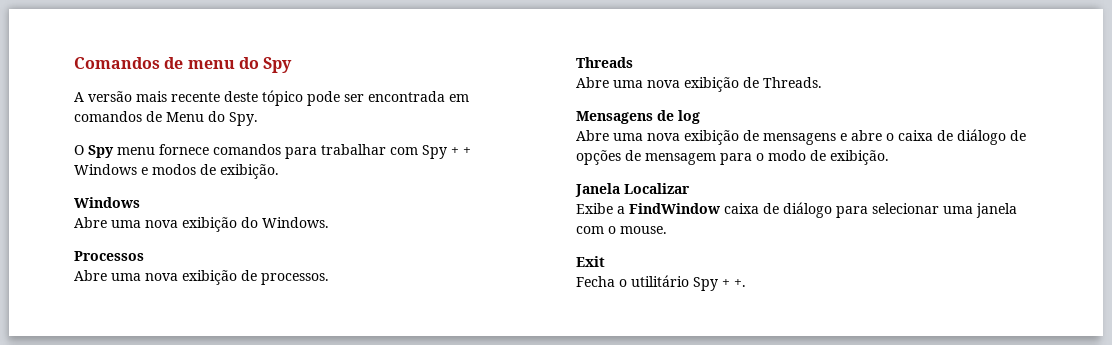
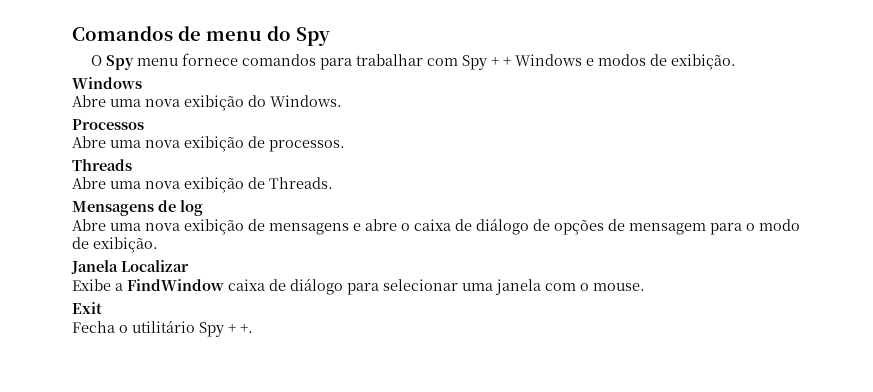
[74,90,469,106] [74,111,258,126] // A versão mais recente deste tópico pode ser encontrada em comandos de Menu do Spy. -> (330, 36) none

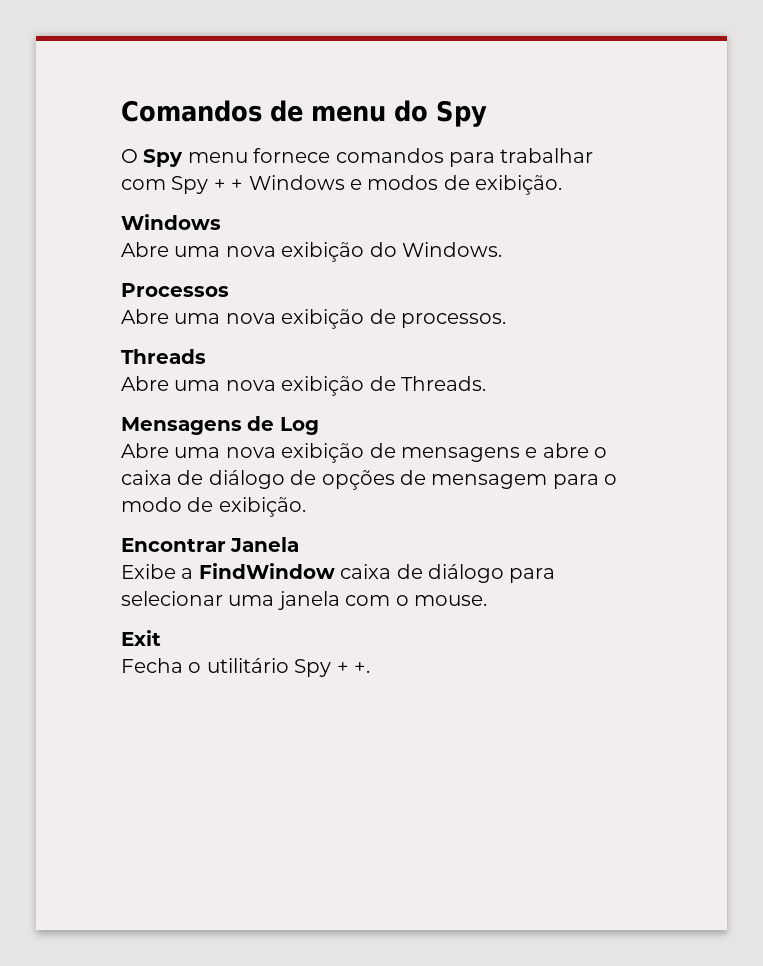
[180,200,203,216] log -> [279,417,319,435] Log
(158, 245) none -> [121,538,226,552] Encontrar
[121,260,189,272] Localizar -> (300, 544) none

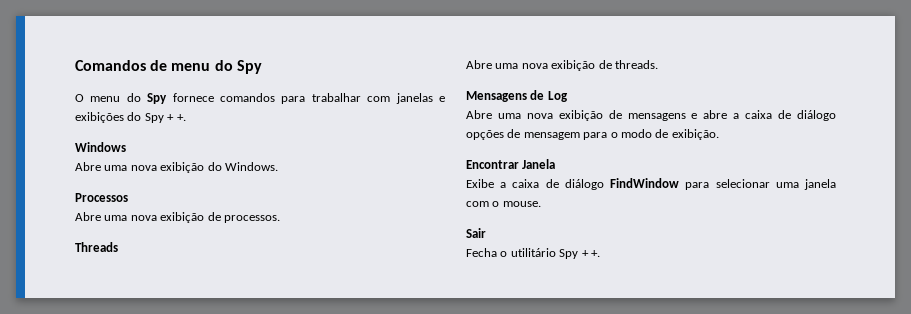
[143,149,248,167] Spy menu -> [90,93,168,104] menu do Spy
[171,175,563,195] Spy + + Windows e modos de exibição. -> [395,93,445,104] [75,112,186,123] janelas e exibições do Spy + +.
[401,376,486,391] Threads. -> [614,60,658,69] threads.
[594,447,608,458] [121,470,317,489] o caixa de diálogo de -> [733,110,837,121] a caixa de diálogo
[198,563,504,583] FindWindow caixa de diálogo -> [512,178,680,190] caixa de diálogo FindWindow
[121,630,161,646] Exit -> [466,228,486,238] Sair

